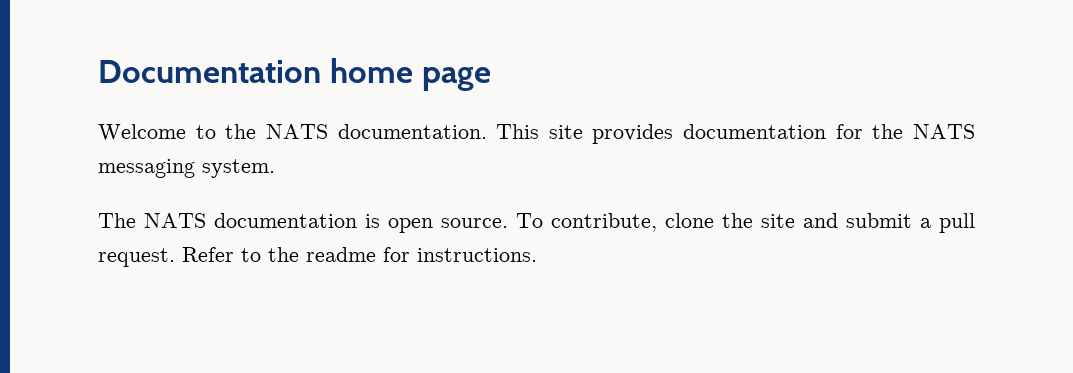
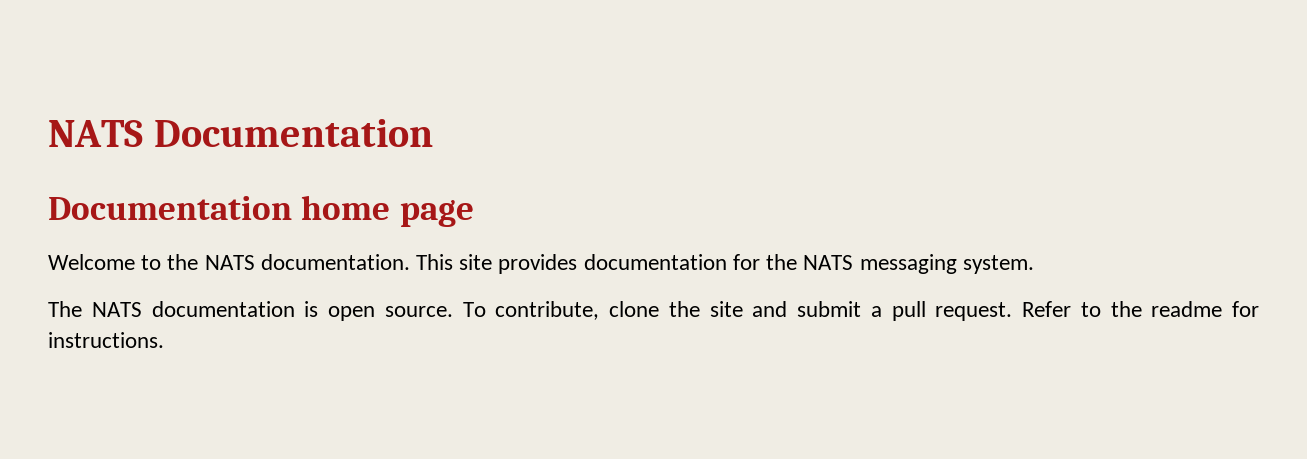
(98, 71) none -> [48,119,433,147] NATS Documentation //

